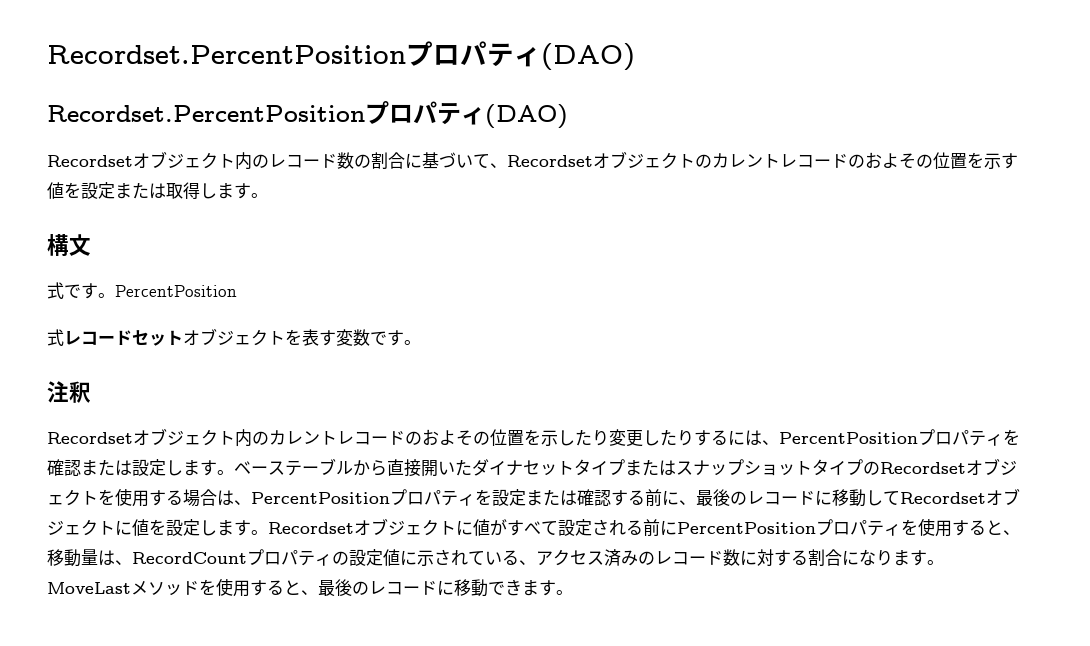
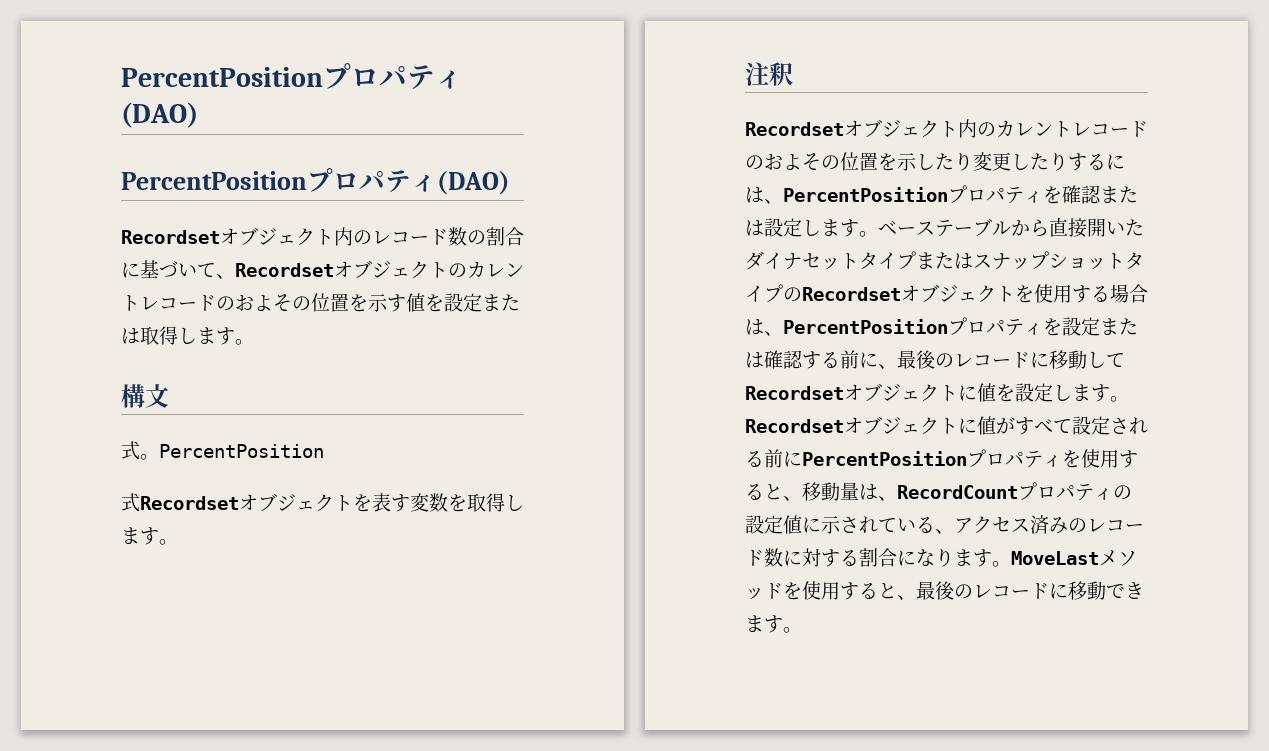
[47,41,635,71] [47,105,365,122] Recordset.PercentPositionプロパティ(DAO) // Recordset.PercentPosition -> [121,63,463,89] [121,102,198,128] [121,171,307,190] PercentPositionプロパティ(DAO) // PercentPosition
[64,283,98,299] です -> (140, 450) none
[64,330,183,346] レコードセット -> [140,496,239,510] Recordset
[370,331,387,345] で -> [448,493,524,512] [121,527,140,544] を取得しま

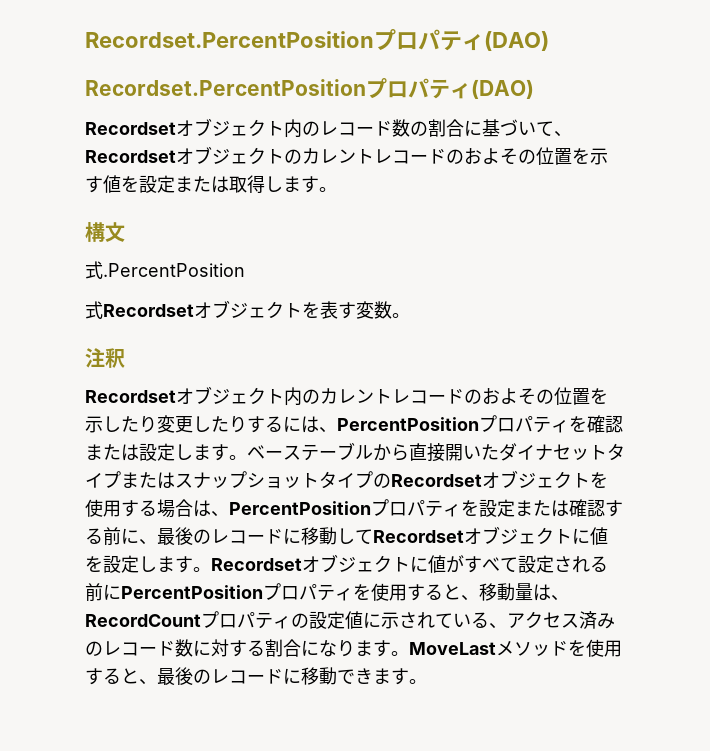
[121,63,463,89] [121,102,198,128] [121,171,307,190] PercentPositionプロパティ(DAO) // PercentPosition -> [85,29,549,51] [85,79,366,96] Recordset.PercentPositionプロパティ(DAO) // Recordset.PercentPosition
[140,444,324,460] 。PercentPosition -> [103,263,245,277] .PercentPosition
[448,493,524,512] [121,527,159,545] を取得します -> (392, 310) none

